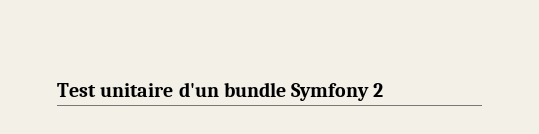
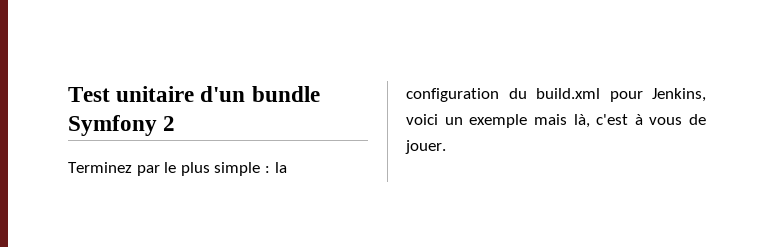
(384, 90) none -> [68,162,287,176] [406,88,706,102] [406,114,706,128] [405,140,446,154] // Terminez par le plus simple : la configuration du build.xml pour Jenkins, voici un exemple mais là, c'est à vous de jouer.

